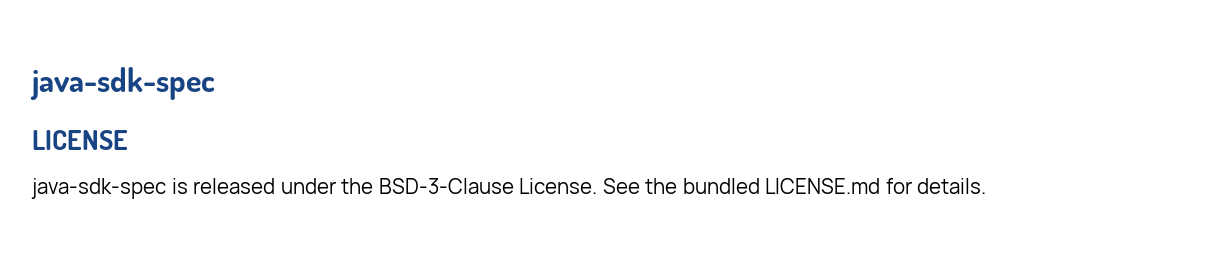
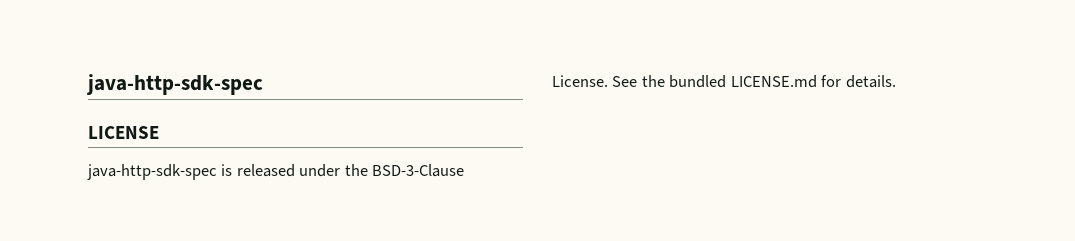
[30,67,215,100] java-sdk-spec -> [86,74,263,95] java-http-sdk-spec
[31,178,166,199] java-sdk-spec -> [87,164,217,180] java-http-sdk-spec

